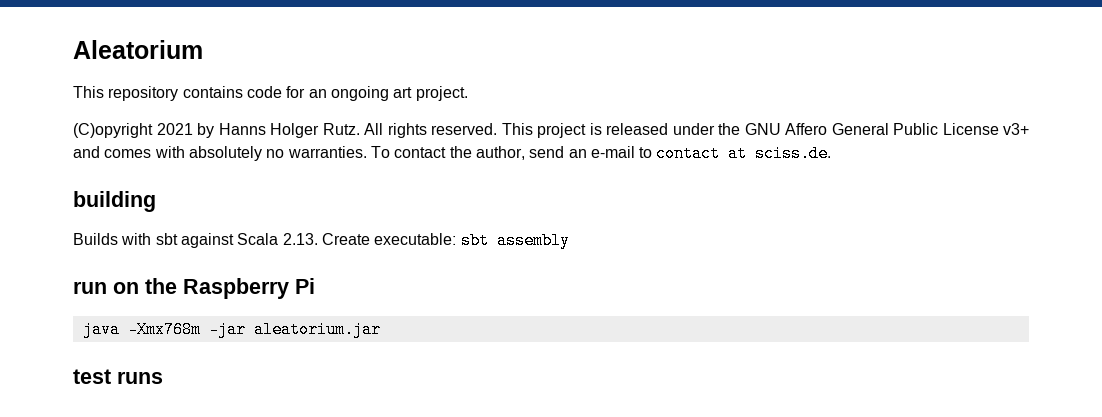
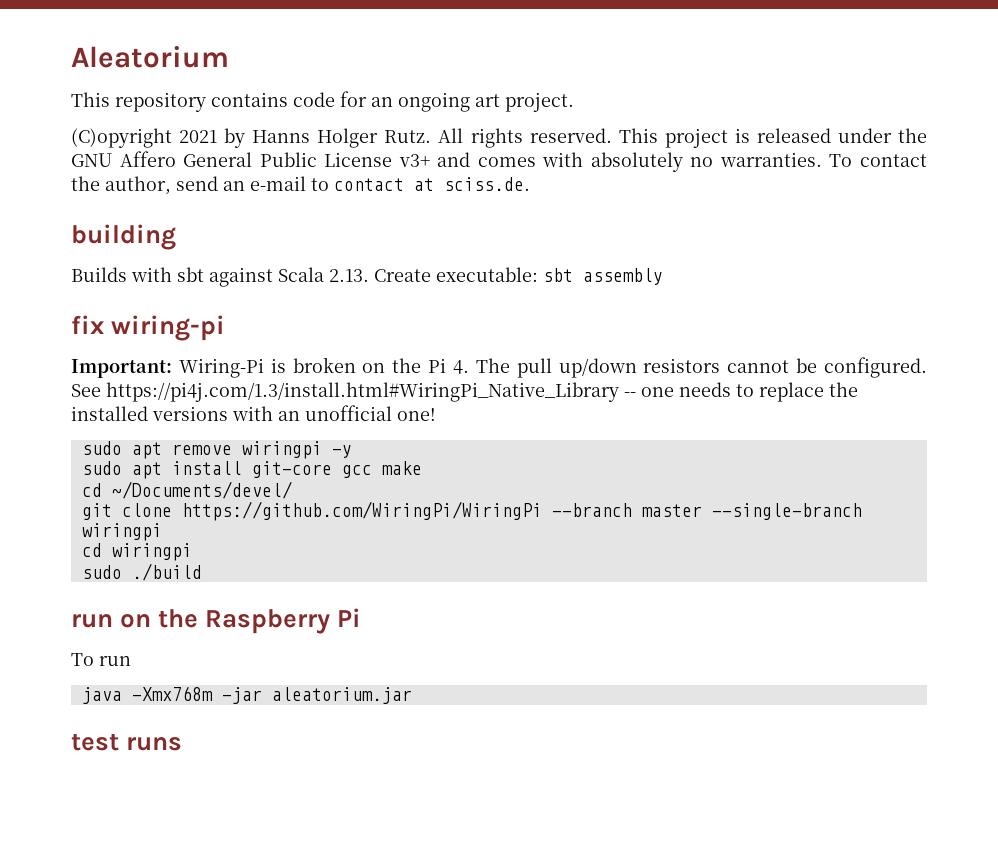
(570, 240) none -> [71,315,226,341] [71,357,927,378] [71,382,858,402] [71,405,436,421] [81,441,352,459] [81,461,422,479] [81,481,292,499] [81,501,862,521] [81,523,162,541] [81,543,192,561] [81,563,202,581] // fix wiring-pi // Important: Wiring-Pi is broken on the Pi 4. The pull up/down resistors cannot be configured. See https://pi4j.com/1.3/install.html#WiringPi_Native_Library -- one needs to replace the installed versions with an unofficial one! // sudo apt remove wiringpi -y // sudo apt install git-core gcc make // cd ~/Documents/devel/ // git clone https://github.com/WiringPi/WiringPi --branch master --single-branch wiringpi // cd wiringpi // sudo ./build
(315, 286) none -> [71,653,131,666] // To run

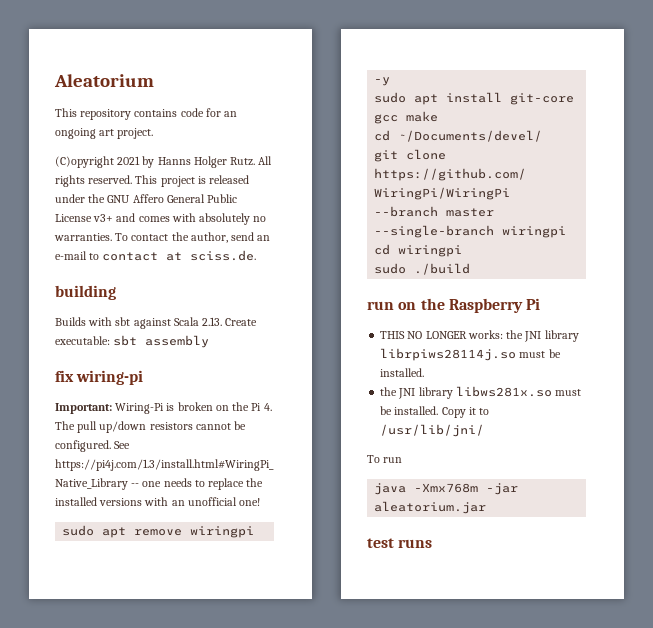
(362, 617) none -> [380,330,579,342] [380,348,561,361] [380,368,425,377] [380,386,582,399] [380,406,490,418] [380,424,485,437] // THIS NO LONGER works: the JNI library librpiws28114j.so must be installed. // the JNI library libws281x.so must be installed. Copy it to /usr/lib/jni/

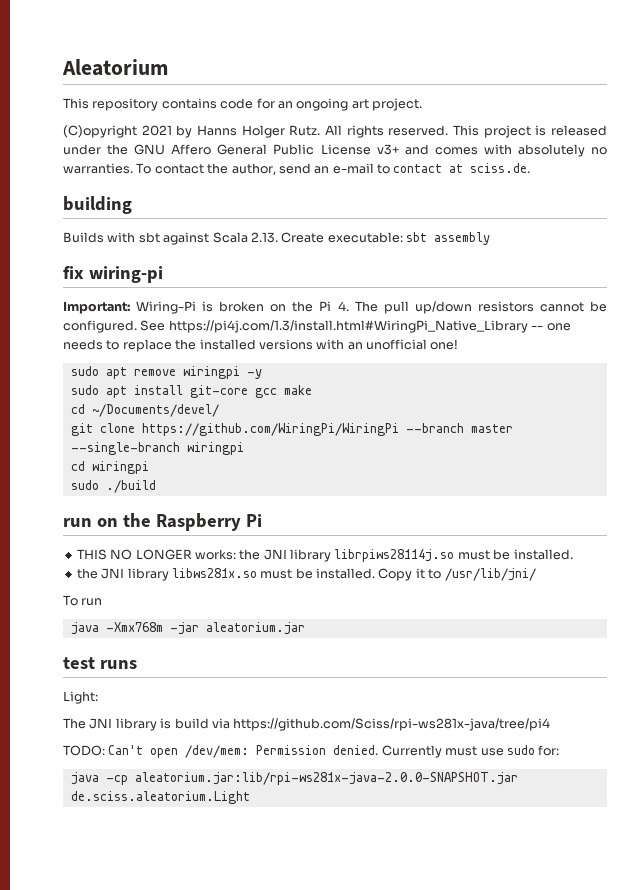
(433, 543) none -> [63,691,98,704] [63,718,551,731] [63,745,560,758] [70,772,518,785] [70,791,250,804] // Light: // The JNI library is build via https://github.com/Sciss/rpi-ws281x-java/tree/pi4 // TODO: Can't open /dev/mem: Permission denied. Currently must use sudo for: // java -cp aleatorium.jar:lib/rpi-ws281x-java-2.0.0-SNAPSHOT.jar de.sciss.aleatorium.Light

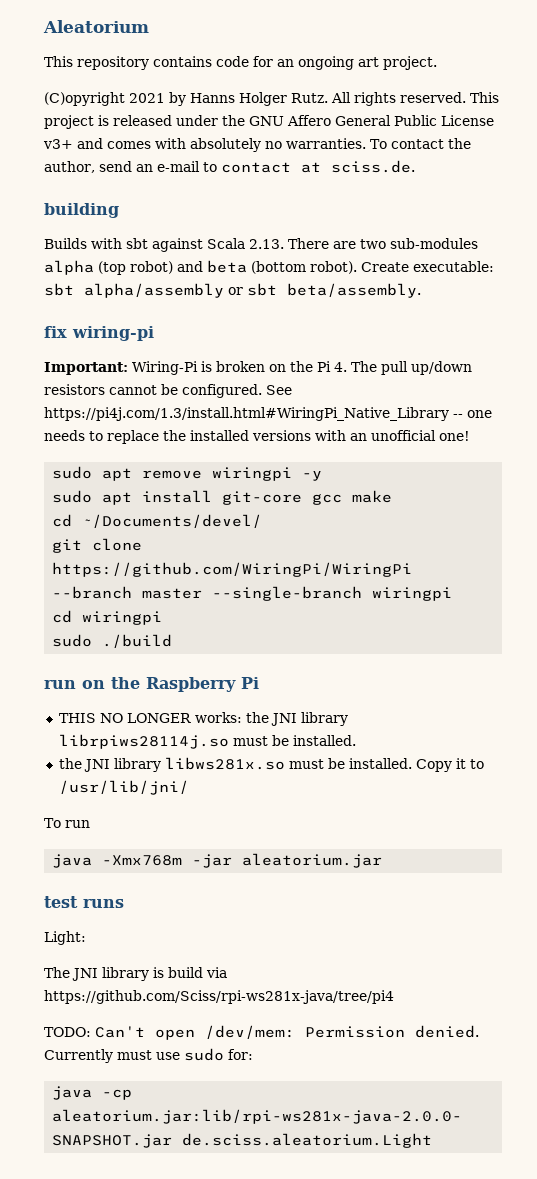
[281,232,490,245] Create executable: sbt assembly -> [288,238,478,249] [44,260,494,275] [44,283,421,298] There are two sub-modules alpha (top robot) and beta (bottom robot). Create executable: sbt alpha/assembly or sbt beta/assembly.

